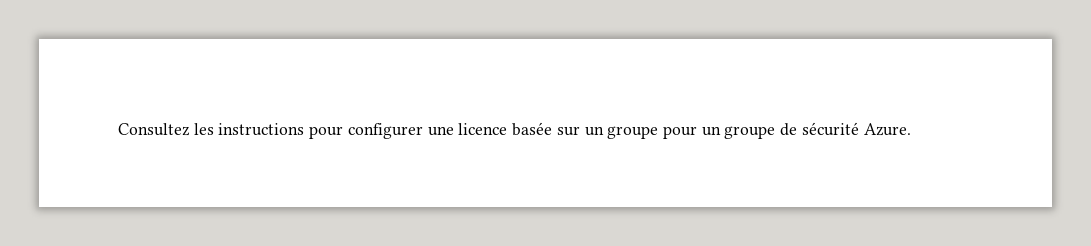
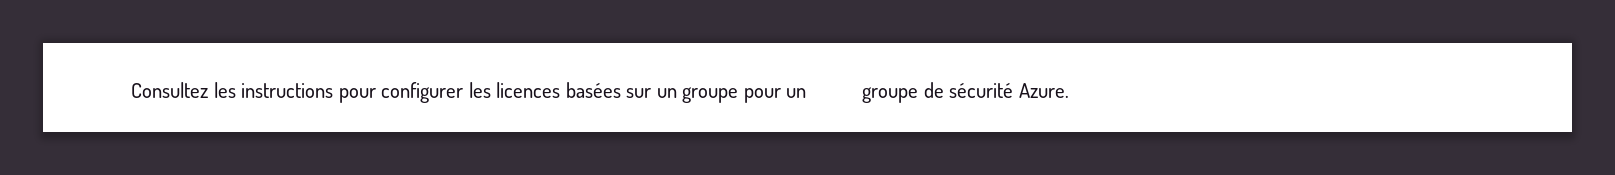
[427,122,553,136] une licence basée -> [468,82,621,98] les licences basées

